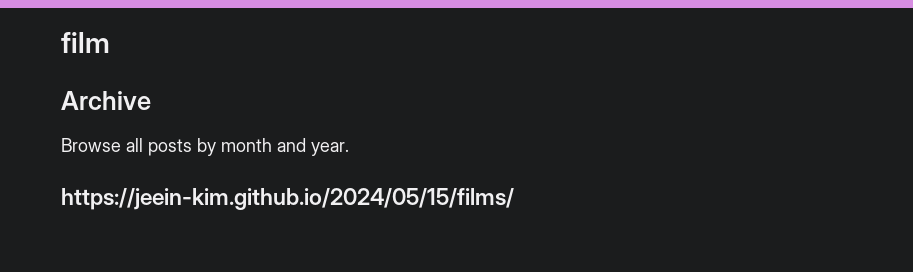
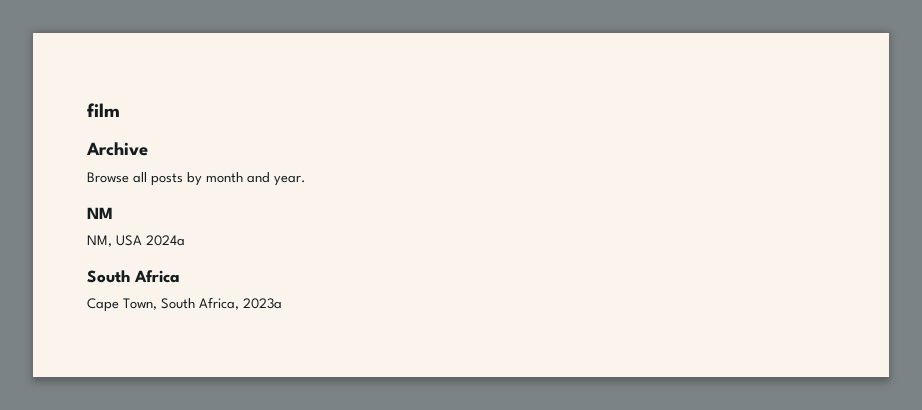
[61,188,514,210] https://jeein-kim.github.io/2024/05/15/films/ -> [87,207,113,219] [87,235,185,247] [87,270,180,283] [87,297,282,312] NM // NM, USA 2024a // South Africa // Cape Town, South Africa, 2023a

